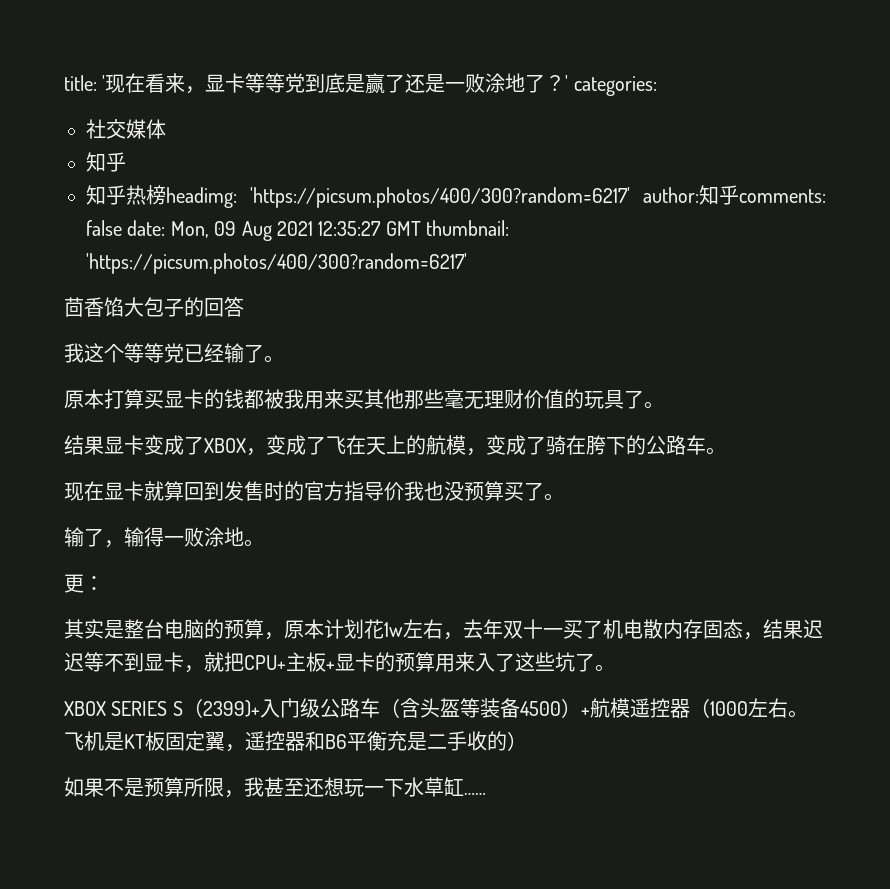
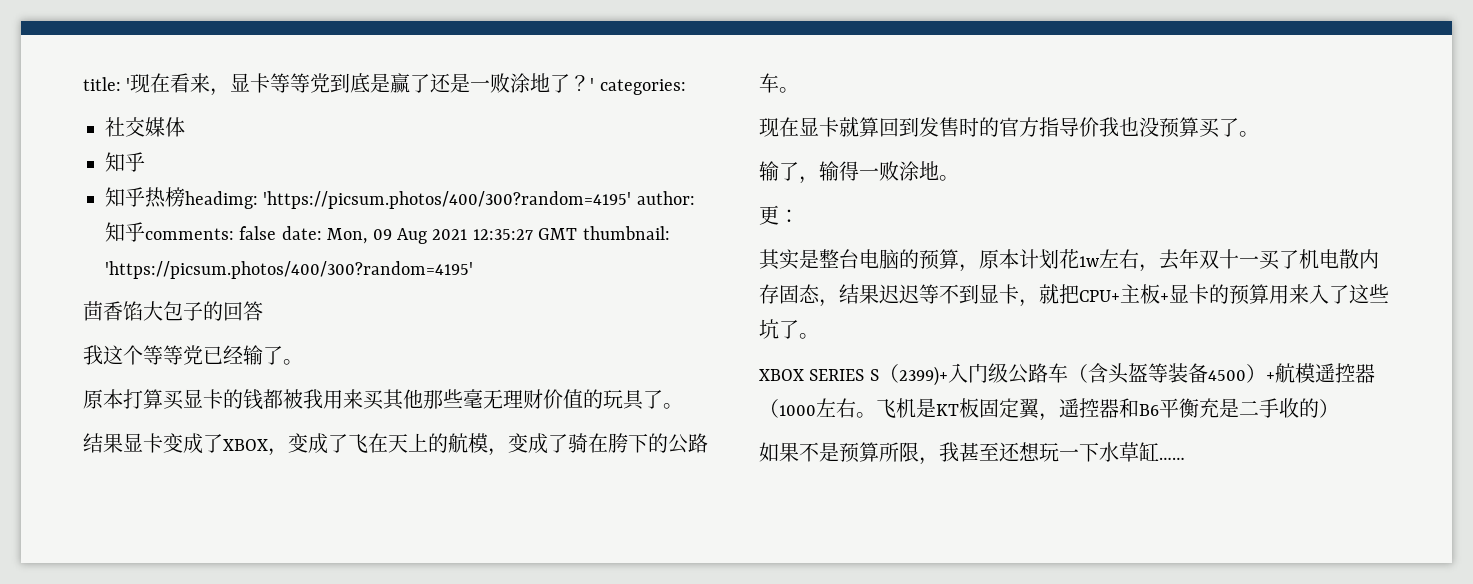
[249,187,631,208] 'https://picsum.photos/400/300?random=6217' -> [263,191,632,209] 'https://picsum.photos/400/300?random=4195'
[86,253,467,274] 'https://picsum.photos/400/300?random=6217' -> [105,261,473,279] 'https://picsum.photos/400/300?random=4195'

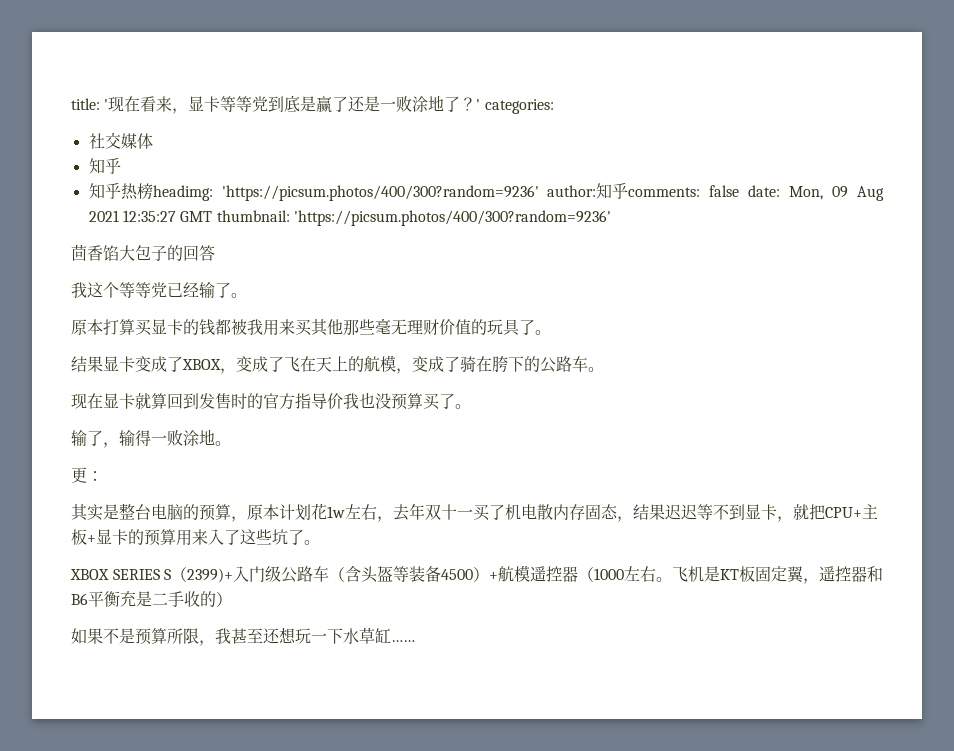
[263,191,632,209] 'https://picsum.photos/400/300?random=4195' -> [221,185,539,201] 'https://picsum.photos/400/300?random=9236'
[105,261,473,279] 'https://picsum.photos/400/300?random=4195' -> [293,210,611,226] 'https://picsum.photos/400/300?random=9236'

